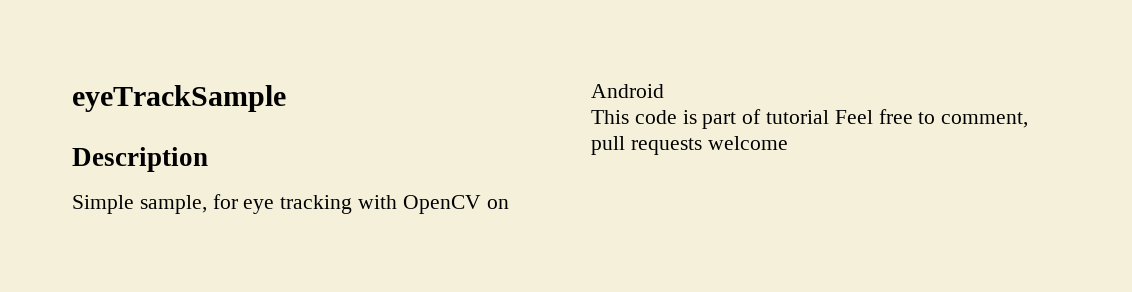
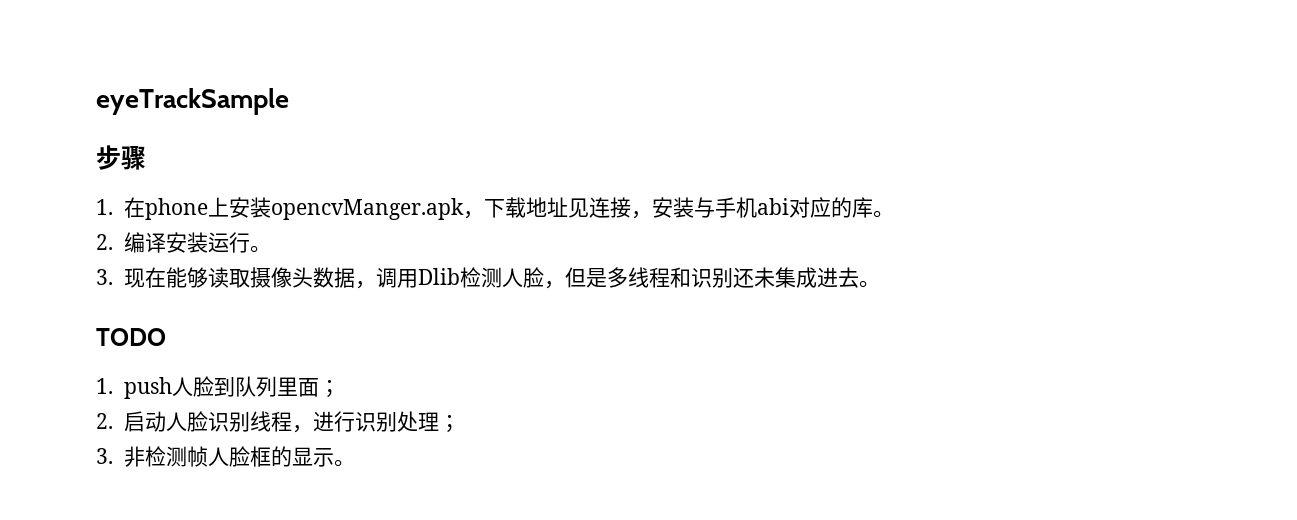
[72,147,208,172] [72,194,509,214] [591,84,664,98] [591,109,1029,129] [591,136,788,155] Description // Simple sample, for eye tracking with OpenCV on Android // This code is part of tutorial Feel free to comment, pull requests welcome -> [96,145,146,170] [96,197,894,220] [96,232,271,253] [96,267,880,289] [96,328,166,346] [96,376,340,399] [96,411,460,433] [96,446,355,467] 步骤 // 1.在phone上安装opencvManger.apk，下载地址见连接，安装与手机abi对应的库。 // 2.编译安装运行。 // 3.现在能够读取摄像头数据，调用Dlib检测人脸，但是多线程和识别还未集成进去。 // TODO // 1. push人脸到队列里面； // 2.启动人脸识别线程，进行识别处理； // 3.非检测帧人脸框的显示。

